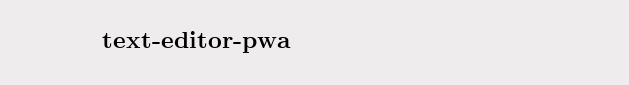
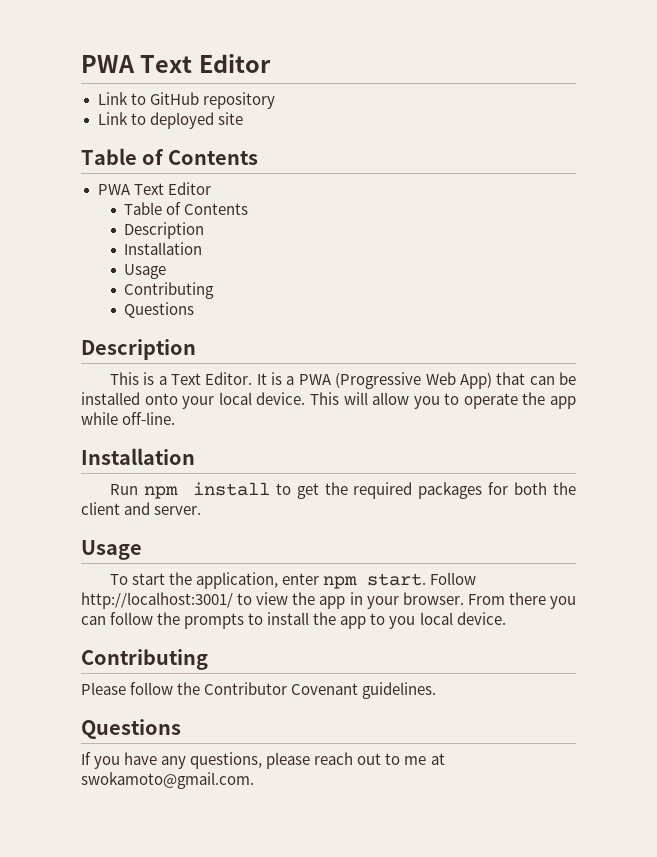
[102,31,291,53] text-editor-pwa -> [81,54,271,73] [97,92,275,109] [97,112,243,129] [81,148,258,165] [97,182,211,195] [124,202,249,215] [124,222,205,239] [124,242,203,255] [124,264,167,279] [124,282,215,299] [124,302,195,318] [81,339,196,360] [109,372,577,389] [81,392,576,409] [81,412,176,425] [81,448,195,465] [109,482,577,499] [81,502,202,515] [81,540,142,560] [109,572,477,589] [81,592,577,609] [81,612,506,629] [81,649,208,670] [81,682,437,699] [81,719,181,739] [81,752,445,769] [81,772,254,789] PWA Text Editor // Link to GitHub repository // Link to deployed site // Table of Contents // PWA Text Editor // Table of Contents // Description // Installation // Usage // Contributing // Questions // Description // This is a Text Editor. It is a PWA (Progressive Web App) that can be installed onto your local device. This will allow you to operate the app while off-line. // Installation // Run npm install to get the required packages for both the client and server. // Usage // To start the application, enter npm start. Follow http://localhost:3001/ to view the app in your browser. From there you can follow the prompts to install the app to you local device. // Contributing // Please follow the Contributor Covenant guidelines. // Questions // If you have any questions, please reach out to me at swokamoto@gmail.com.

